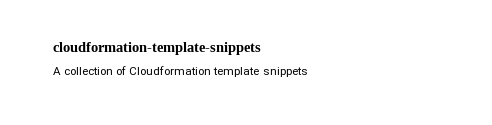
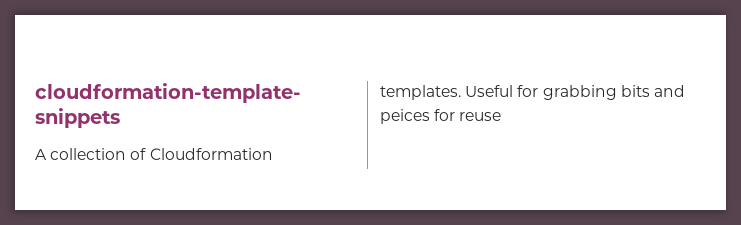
[213,67,308,77] template snippets -> [380,85,685,100] [380,109,502,124] templates. Useful for grabbing bits and peices for reuse

